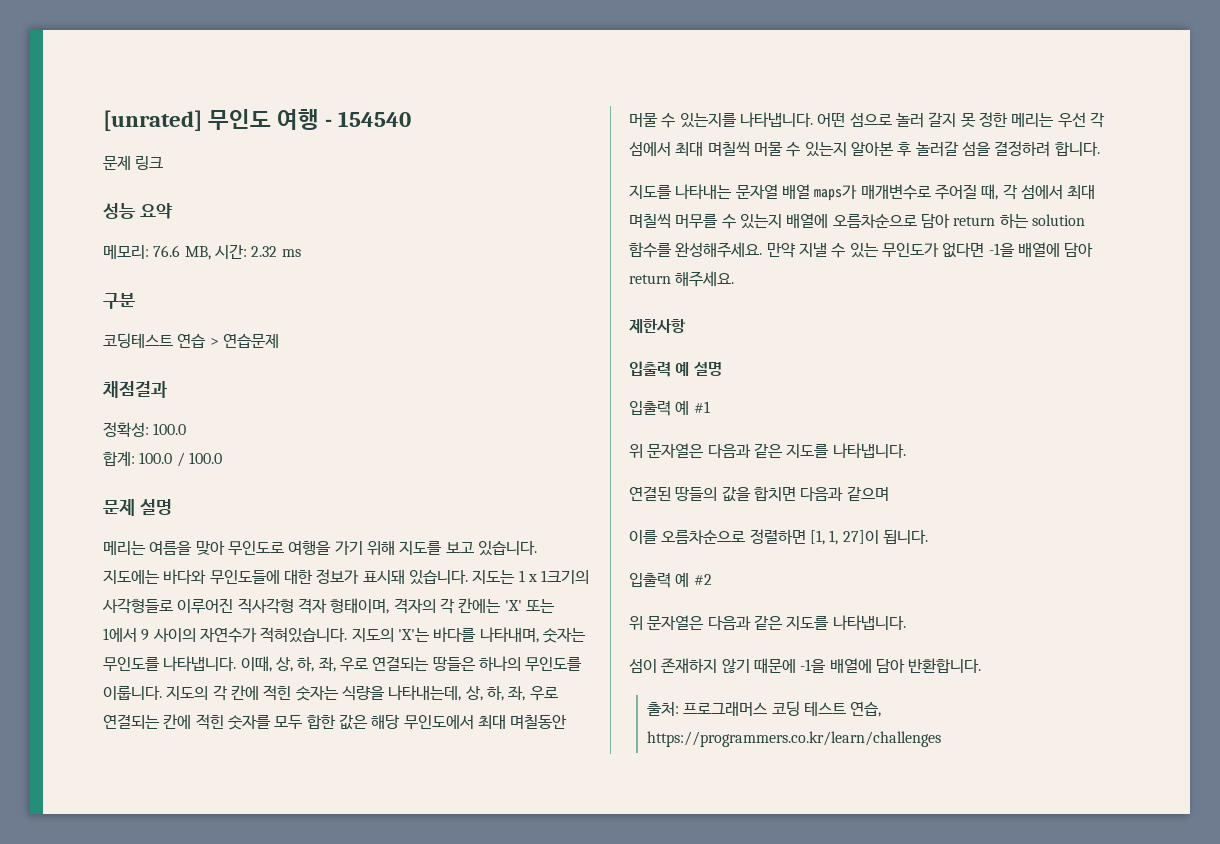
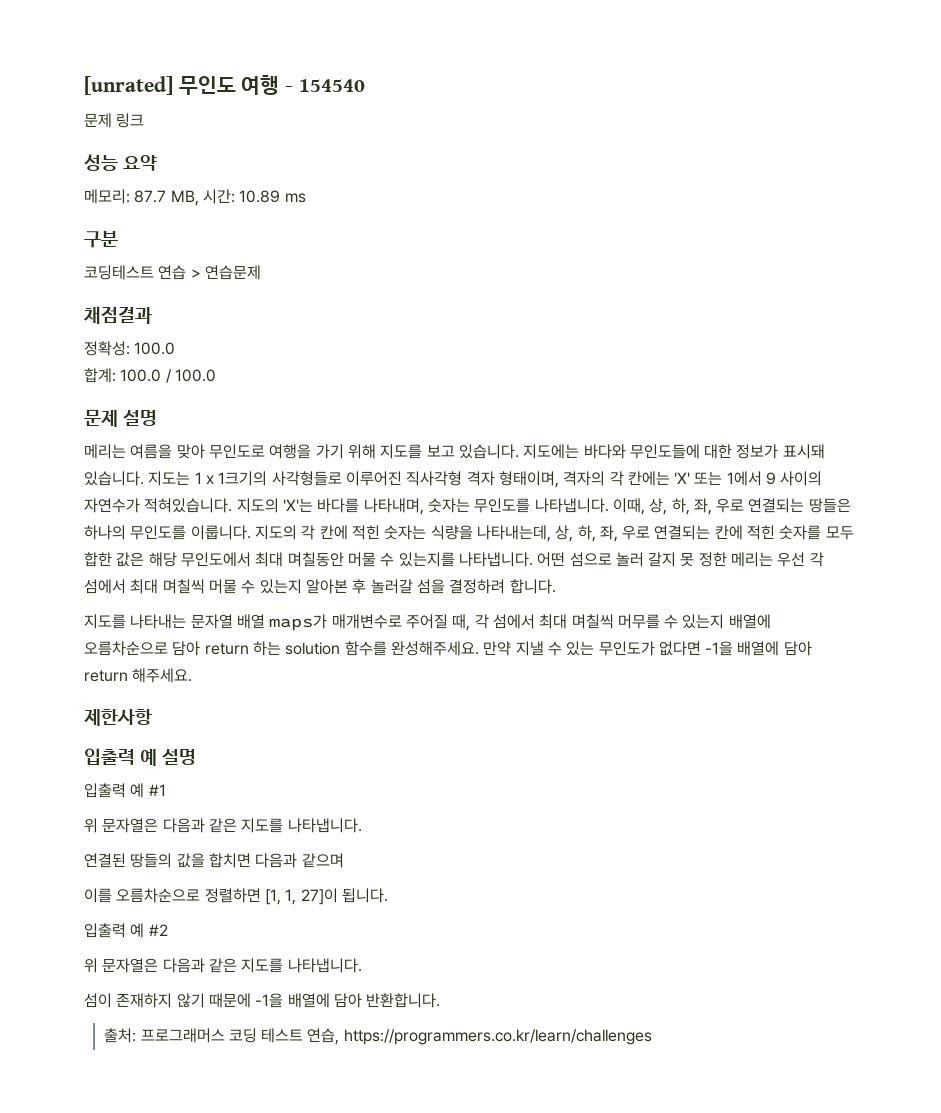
[153,245,181,257] 76.6 -> [134,190,167,203] 87.7
[251,246,278,257] 2.32 -> [239,190,281,203] 10.89

